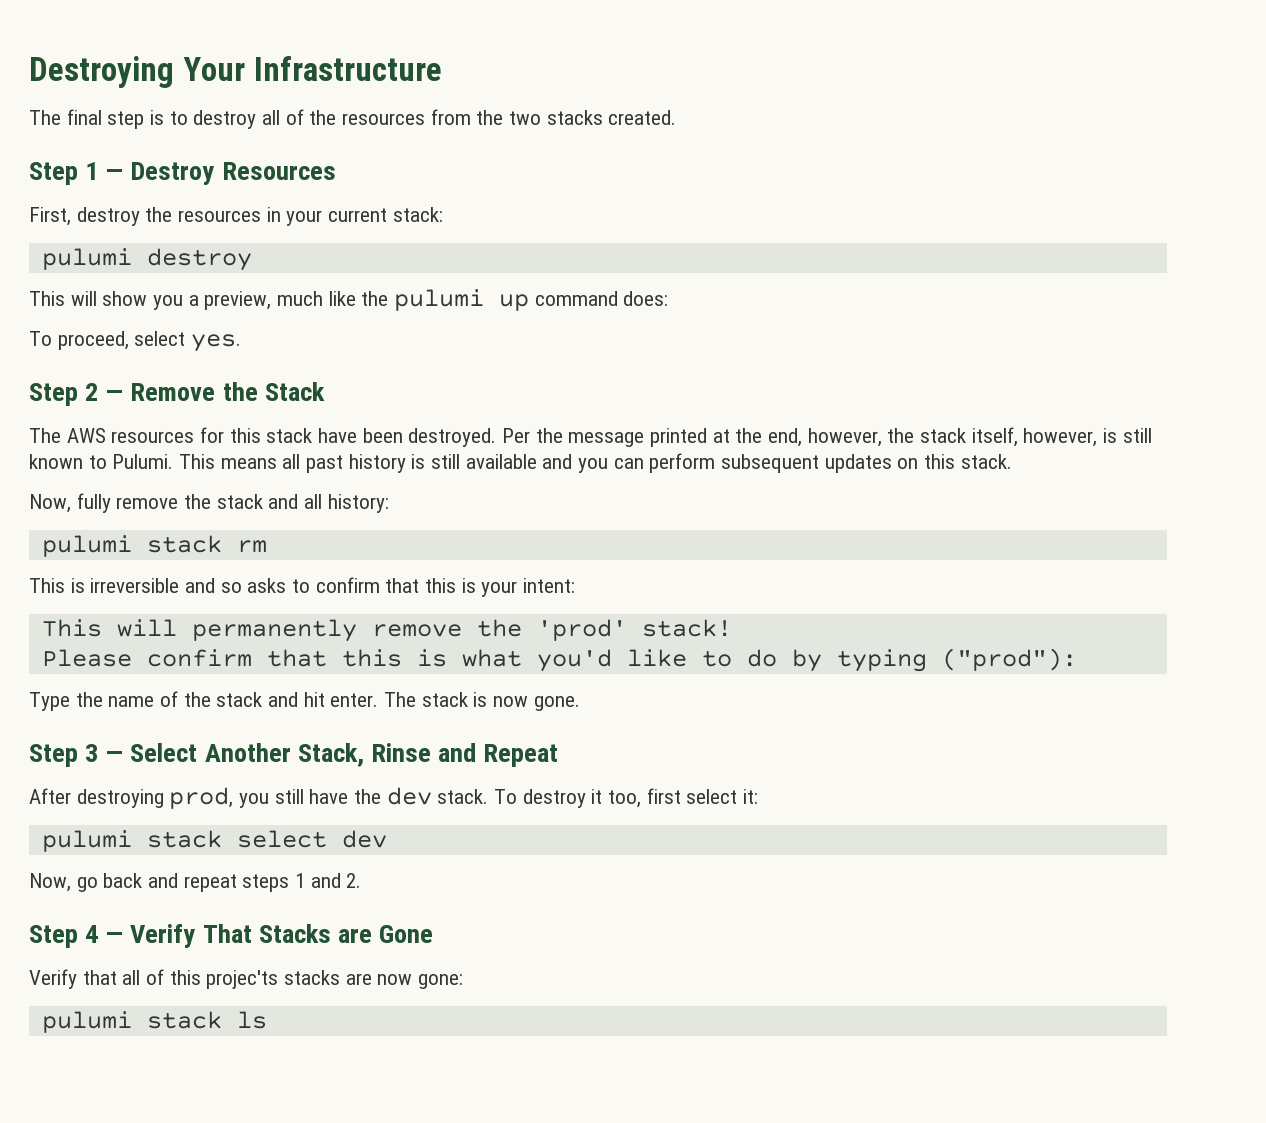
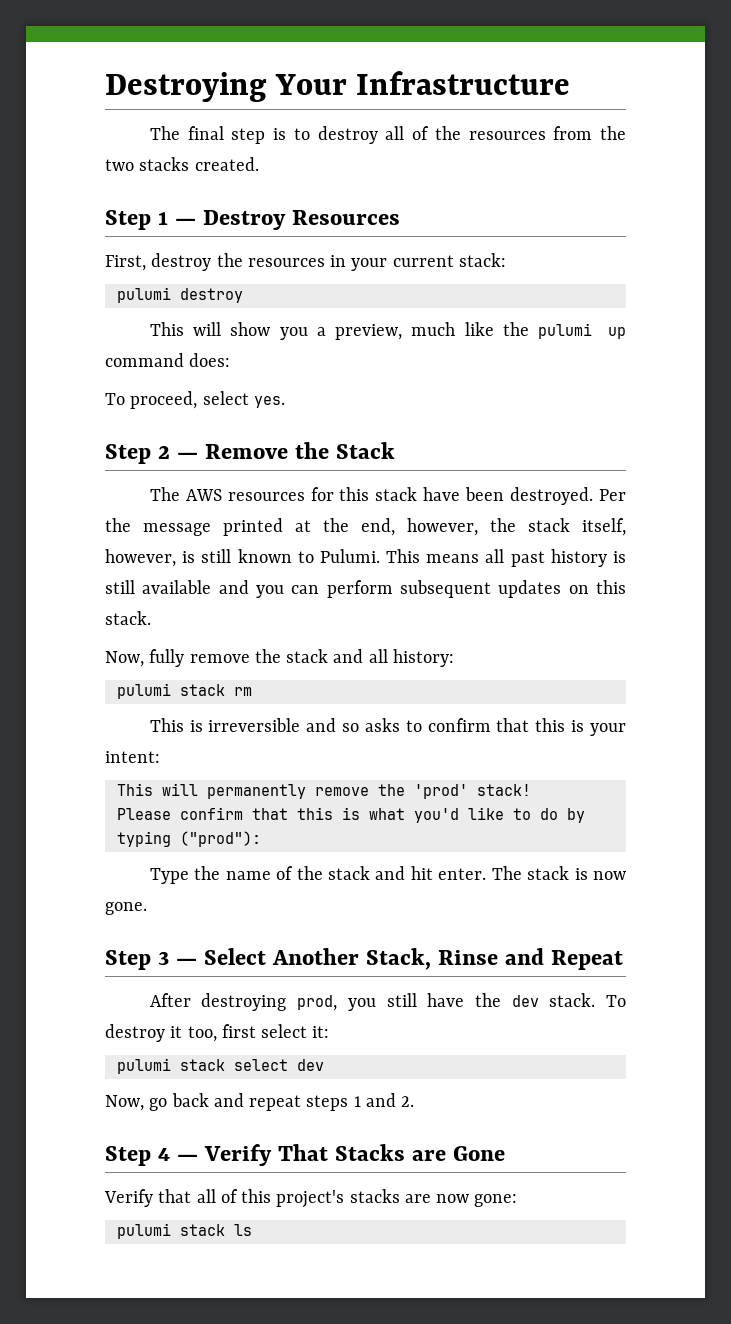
[206,970,279,989] projec'ts -> [276,1190,345,1208] project's

